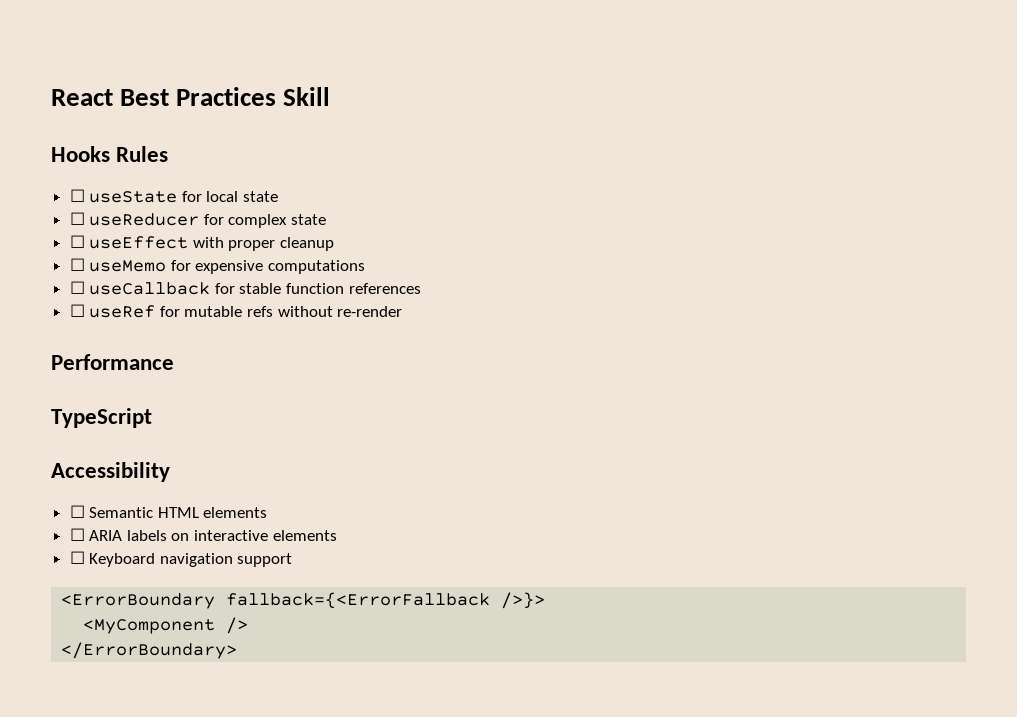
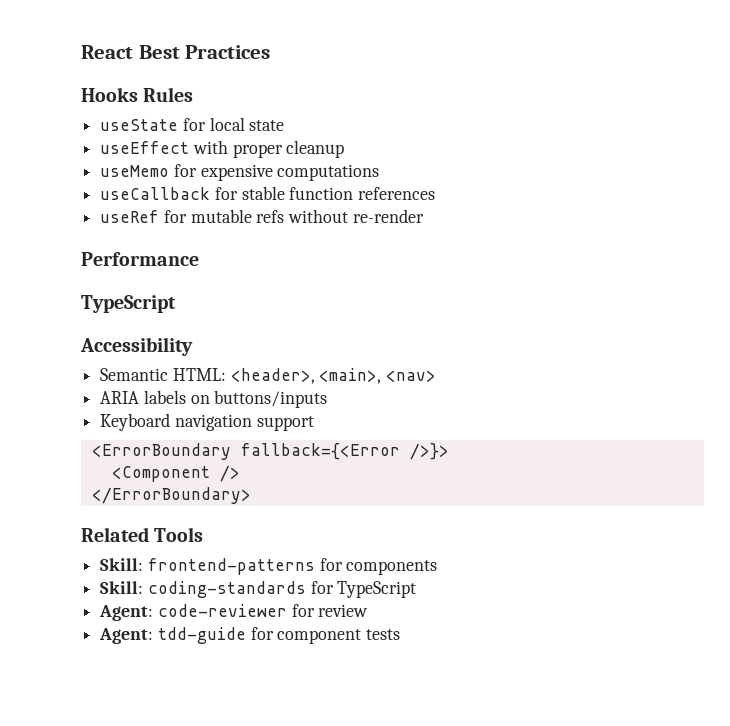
[283,87,331,106] Skill -> (271, 52) none
[69,189,85,202] ☐ -> (194, 94) none
[69,212,327,228] [69,235,85,248] ☐ useReducer for complex state // ☐ -> (285, 125) none
[69,258,85,271] ☐ -> (345, 149) none
[69,281,85,294] ☐ -> (380, 172) none
[69,304,85,317] ☐ -> (436, 193) none
[69,505,268,518] [69,528,337,541] [69,551,85,564] ☐ Semantic HTML elements // ☐ ARIA labels on interactive elements // ☐ -> [100,368,437,384] [100,390,328,408] Semantic HTML: <header>, <main>, <nav> // ARIA labels on buttons/inputs //
[226,592,491,609] fallback={<ErrorFallback -> [240,443,400,460] fallback={<Error
[83,619,216,634] <MyComponent -> [111,466,210,482] <Component
(238, 650) none -> [81,527,204,542] [100,558,438,575] [100,581,417,598] [99,604,369,621] [99,627,401,644] // Related Tools // Skill: frontend-patterns for components // Skill: coding-standards for TypeScript // Agent: code-reviewer for review // Agent: tdd-guide for component tests

